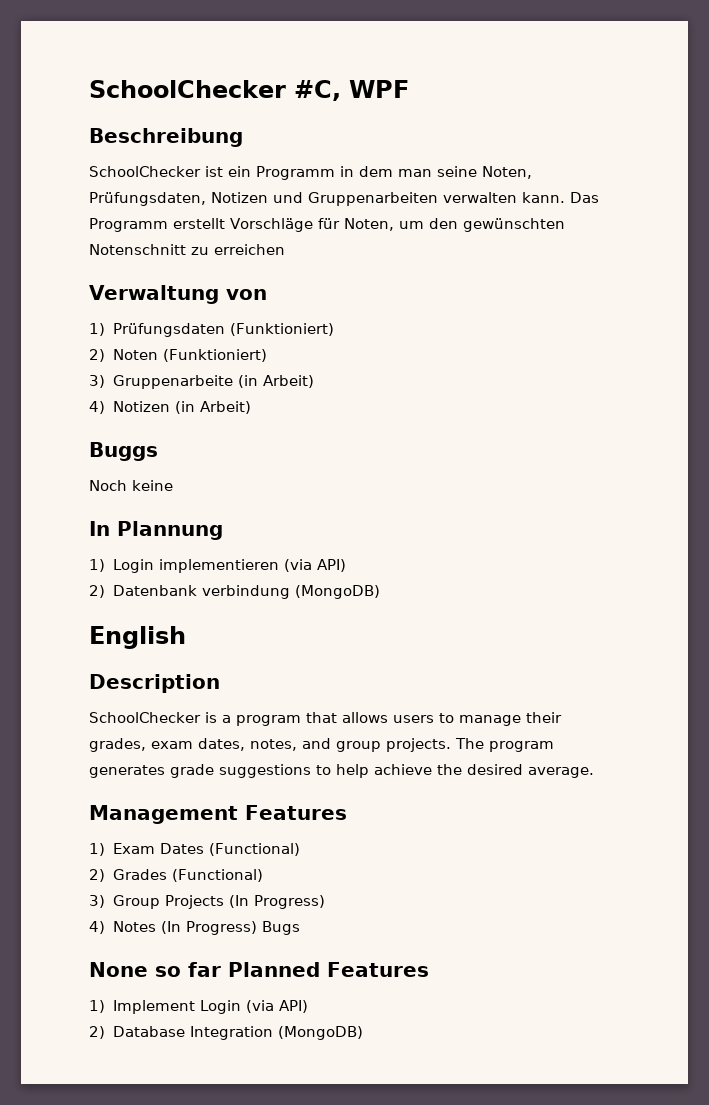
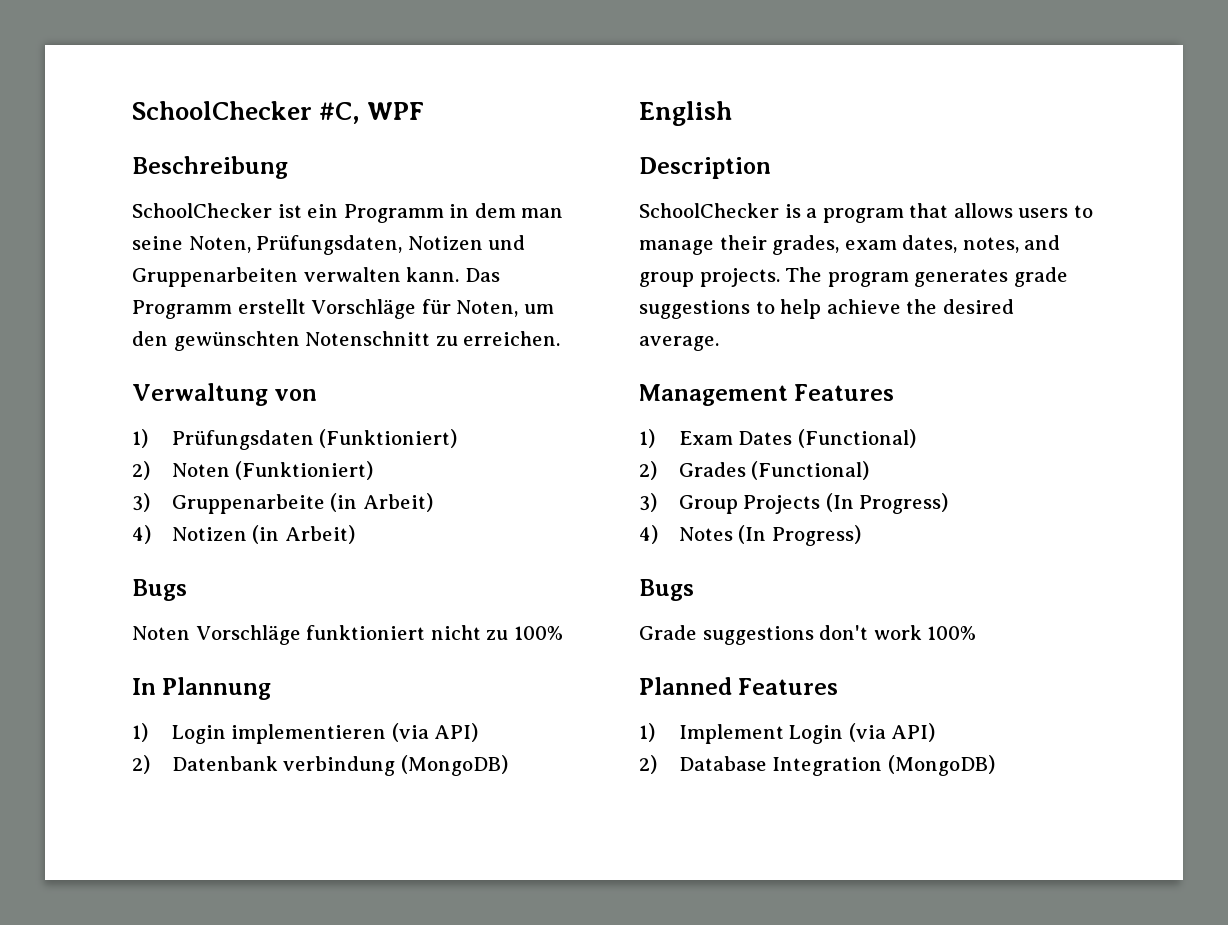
[214,244,285,255] erreichen -> [463,331,561,346] erreichen.
[89,442,158,461] [89,480,173,491] Buggs // Noch keine -> [132,579,187,601] [132,625,563,645] Bugs // Noten Vorschläge funktioniert nicht zu 100%
[261,921,300,935] [89,962,221,977] Bugs // None so far -> [639,579,694,601] [639,625,977,645] // Bugs // Grade suggestions don't work 100% //

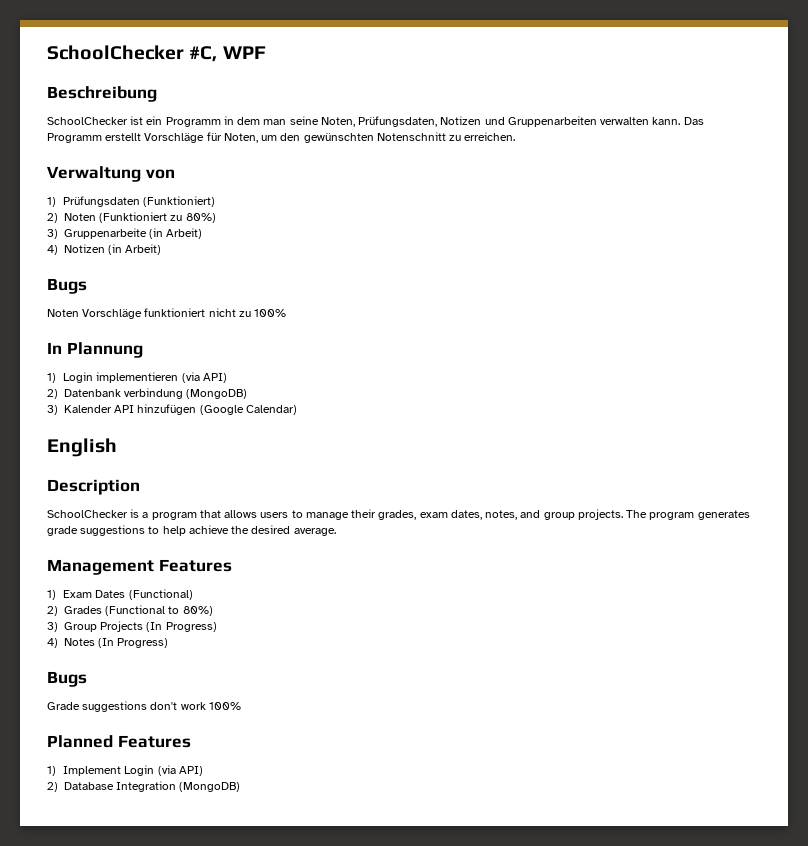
[235,461,374,480] (Funktioniert) -> [99,212,216,223] (Funktioniert zu 80%)
(508, 765) none -> [47,404,297,415] // 3) Kalender API hinzufügen (Google Calendar)
[751,461,870,480] (Functional) -> [105,605,213,616] (Functional to 80%)

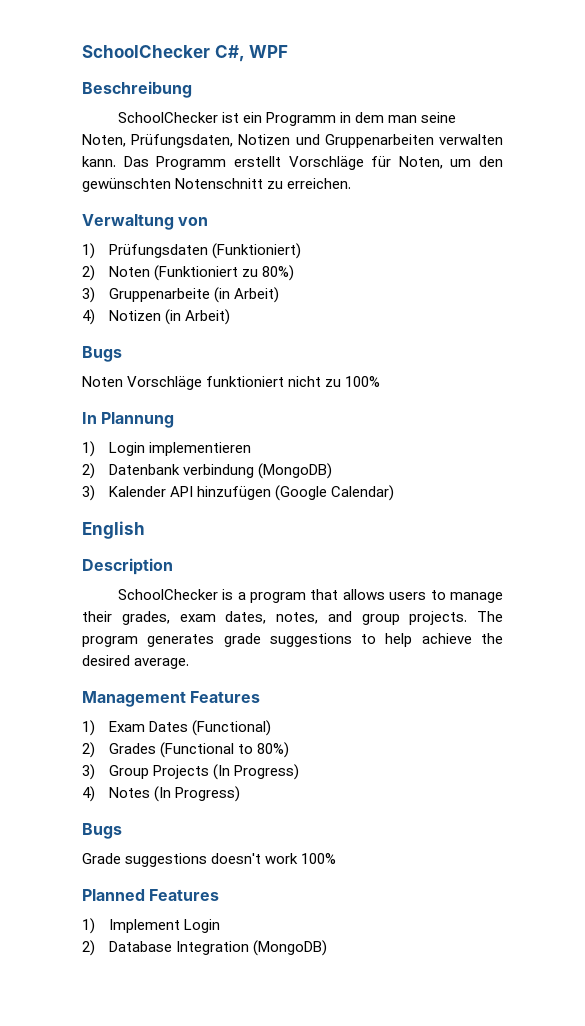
[47,45,218,62] SchoolChecker #C, -> [82,45,245,62] SchoolChecker C#,
[181,372,227,383] (via API) -> (251, 449) none
[150,702,178,710] don't -> [211,853,262,864] doesn't
[157,765,203,776] (via API) -> (220, 926) none

